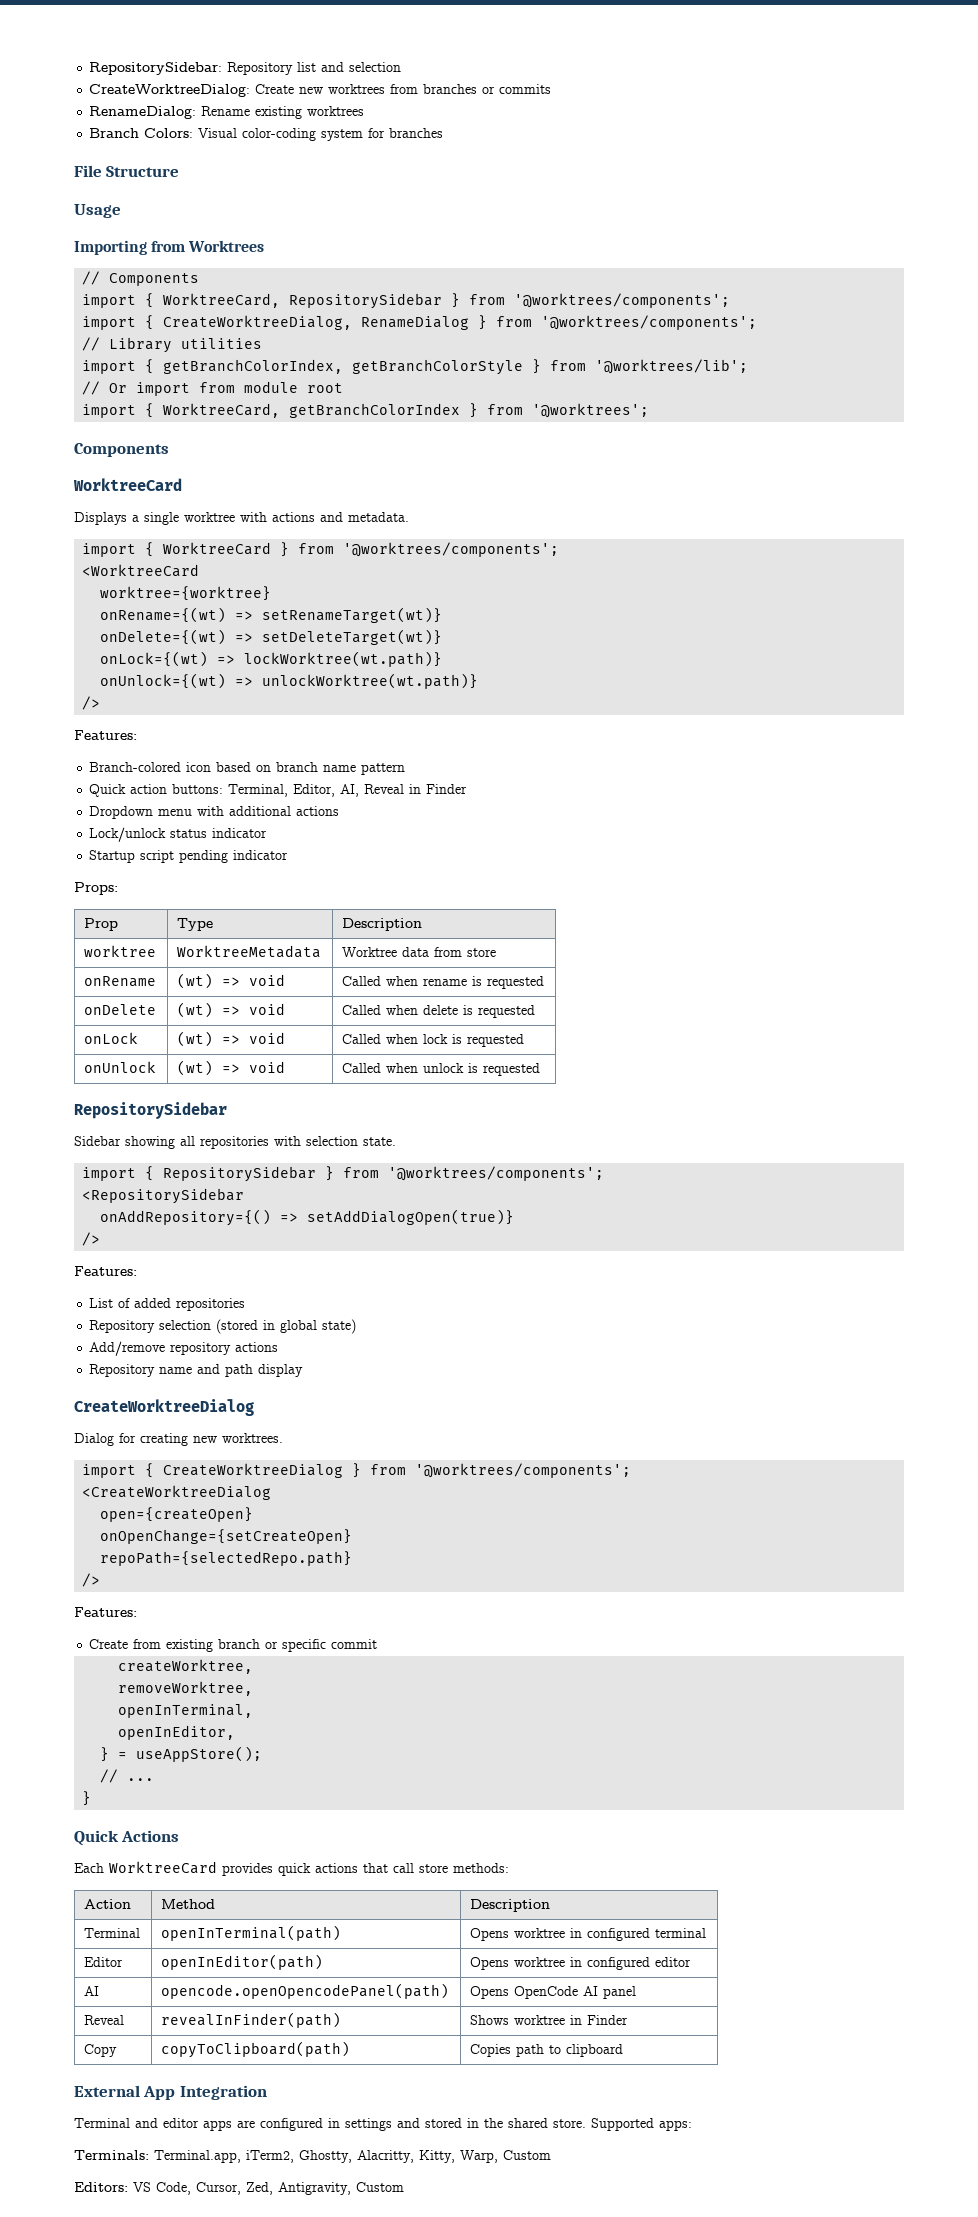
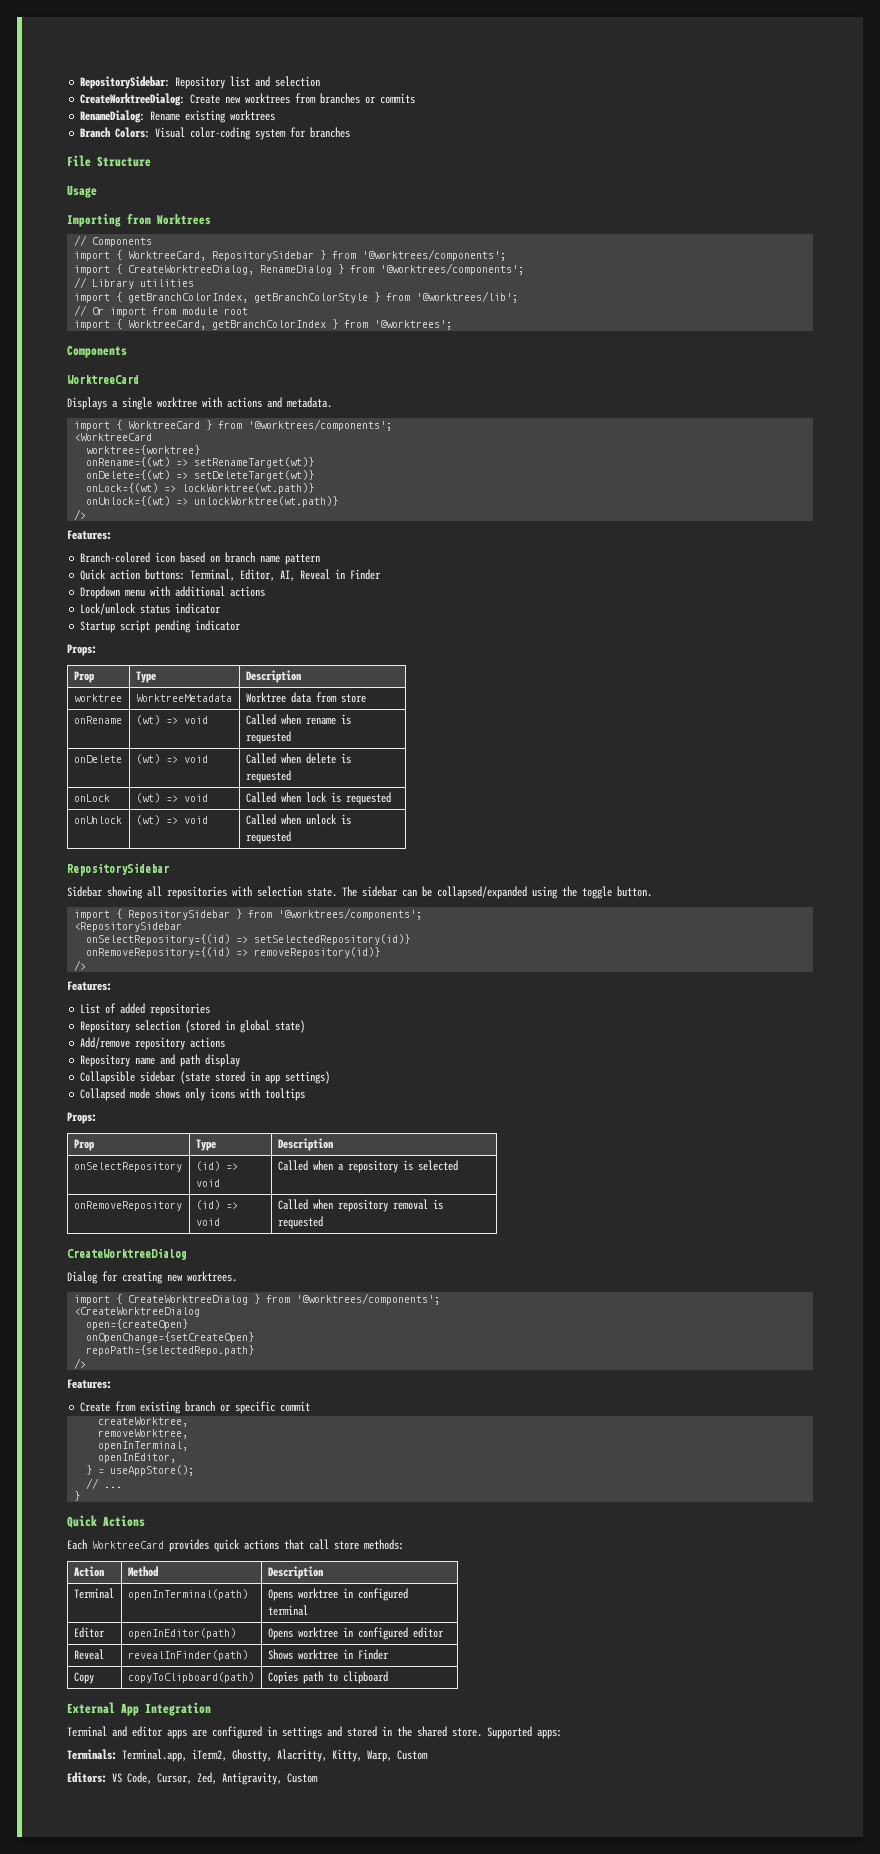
(396, 1141) none -> [342,886,652,899] The sidebar can be collapsed/expanded using the toggle button.
[100,1209,515,1226] onAddRepository={() => setAddDialogOpen(true)} -> [86,934,411,945] [86,947,381,958] onSelectRepository={(id) => setSelectedRepository(id)} // onRemoveRepository={(id) => removeRepository(id)}
(304, 1370) none -> [80,1071,331,1084] [80,1088,306,1101] [67,1112,97,1124] [73,1139,94,1151] [195,1139,216,1151] [277,1138,333,1151] [73,1162,182,1172] [195,1161,238,1171] [195,1179,220,1187] [277,1160,458,1173] [73,1201,182,1211] [195,1200,238,1210] [195,1218,220,1226] [277,1199,443,1212] [277,1216,323,1229] // Collapsible sidebar (state stored in app settings) // Collapsed mode shows only icons with tooltips // Props: // Prop | Type | Description // onSelectRepository | (id) => void | Called when a repository is selected // onRemoveRepository | (id) => void | Called when repository removal is requested
[84,1986,100,1996] [161,1983,450,1999] [470,1986,637,1999] // AI | opencode.openOpencodePanel(path) | Opens OpenCode AI panel -> (444, 1632) none

